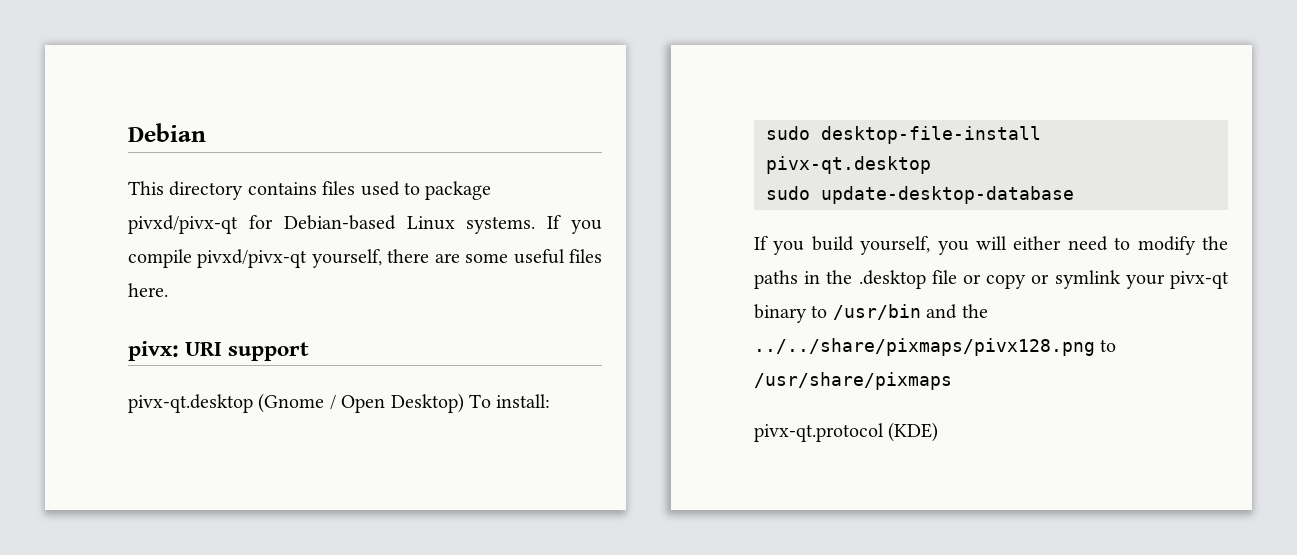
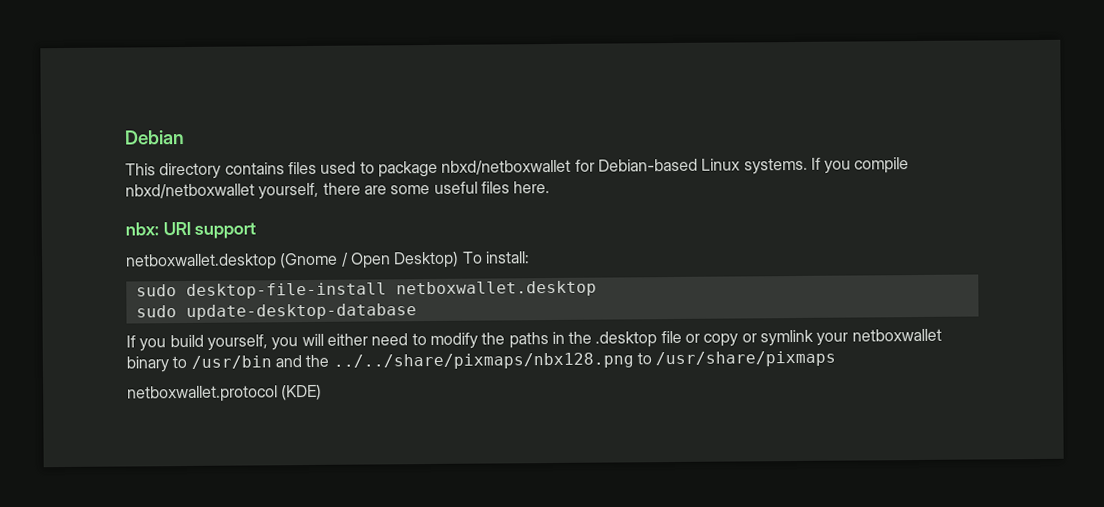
[128,215,238,234] pivxd/pivx-qt -> [441,159,572,175] nbxd/netboxwallet
[197,249,308,268] pivxd/pivx-qt -> [125,183,255,199] nbxd/netboxwallet
[128,341,179,361] pivx: -> [125,222,159,236] nbx:
[128,394,253,413] pivx-qt.desktop -> [125,253,277,271] netboxwallet.desktop
[766,156,931,174] pivx-qt.desktop -> [395,280,597,298] netboxwallet.desktop
[1170,271,1229,289] pivx-qt -> [851,328,942,342] netboxwallet
[754,338,1095,356] ../../share/pixmaps/pivx128.png -> [332,352,634,370] ../../share/pixmaps/nbx128.png
[754,423,884,442] pivx-qt.protocol -> [127,385,278,403] netboxwallet.protocol

